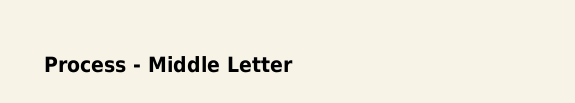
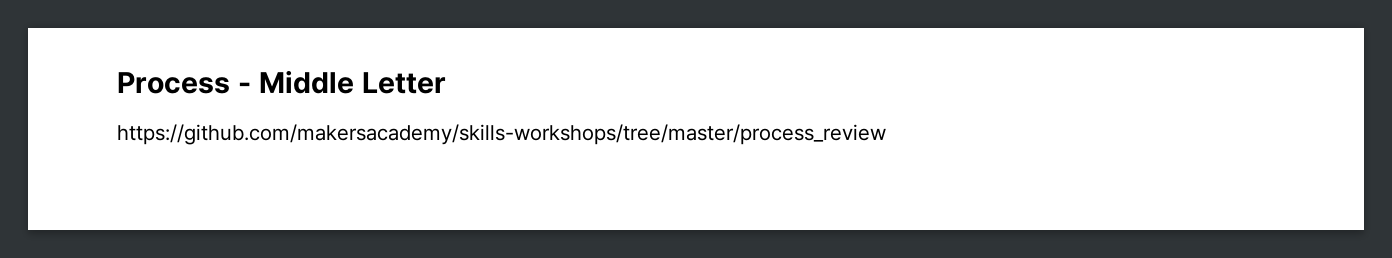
(293, 64) none -> [117,124,886,145] // https://github.com/makersacademy/skills-workshops/tree/master/process_review

